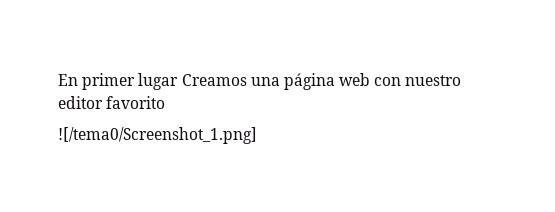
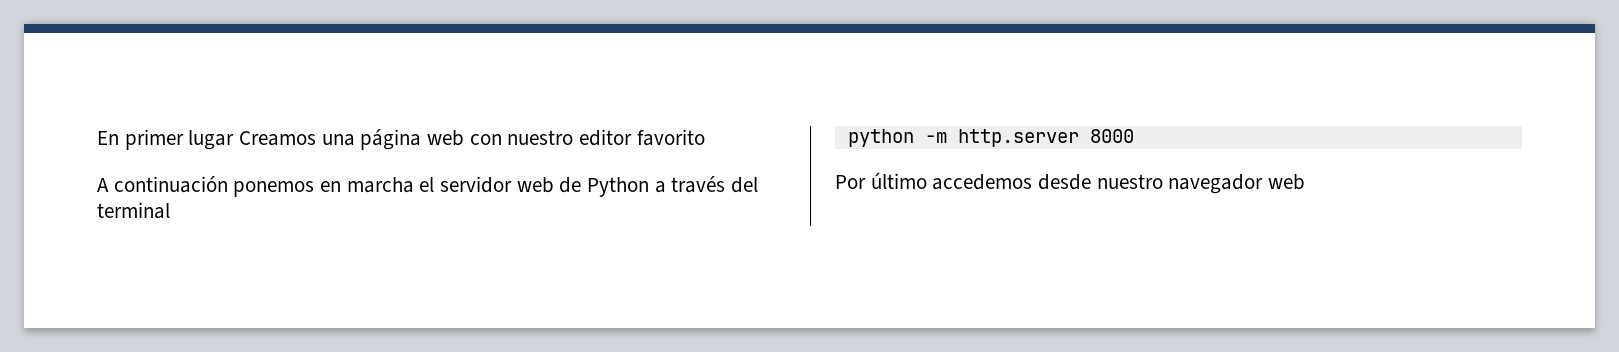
[58,127,257,144] ![/tema0/Screenshot_1.png] -> [97,176,759,197] [97,202,170,219] [847,129,1134,147] [835,172,1306,194] A continuación ponemos en marcha el servidor web de Python a través del terminal // python -m http.server 8000 // Por último accedemos desde nuestro navegador web

